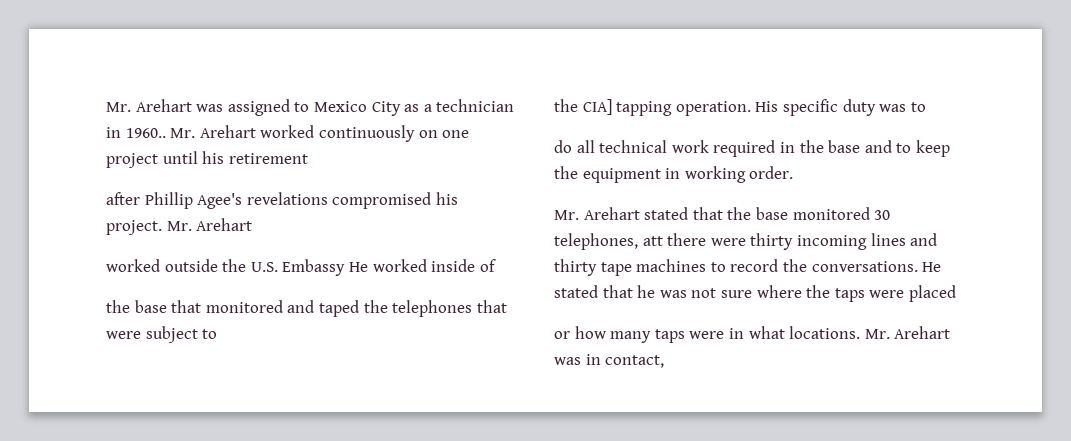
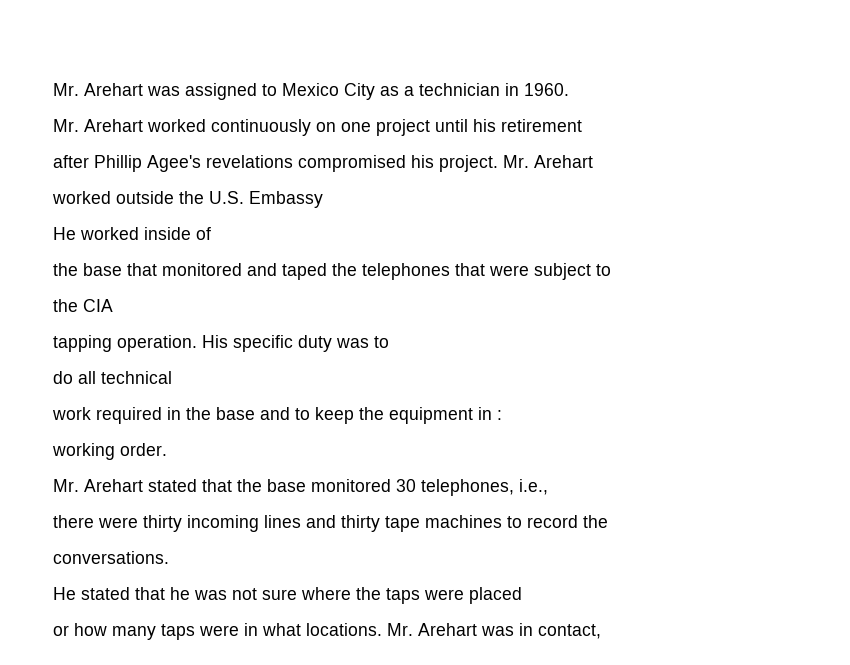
[125,128,166,138] 1960.. -> [524,83,569,96] 1960. //
(346, 267) none -> (323, 199) //
[582,99,612,115] CIA] -> [83,299,113,312] CIA //
(668, 146) none -> (172, 377) //
(681, 173) none -> [497,410,502,420] : //
[642,236,663,246] att -> [519,479,548,495] i.e., //
(807, 265) none -> (608, 521) //
(918, 266) none -> (169, 557) //

